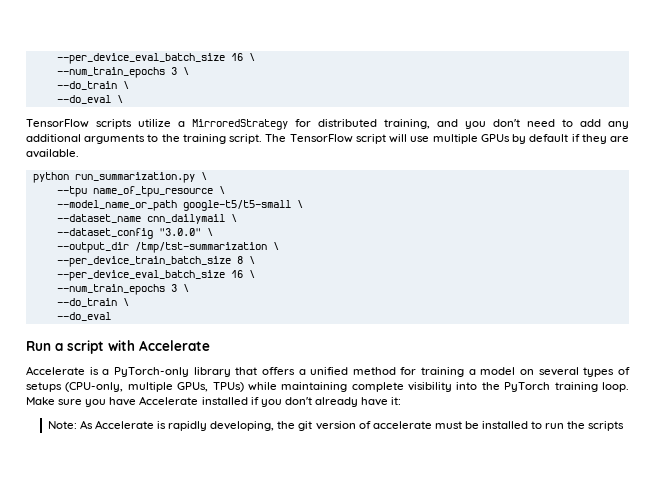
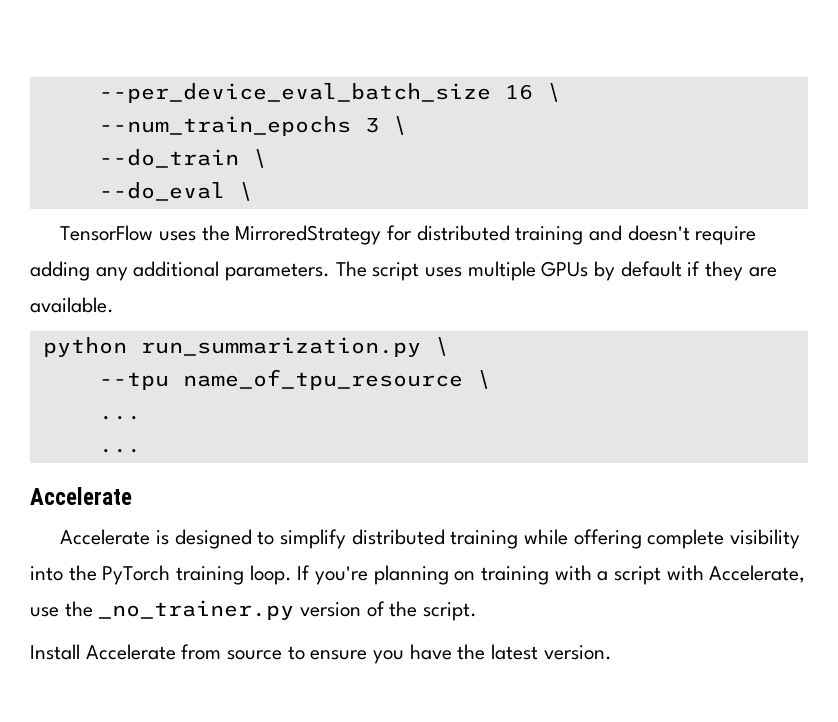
[96,119,629,130] [26,134,430,144] scripts utilize a MirroredStrategy for distributed training, and you don't need to add any additional arguments to the training script. The TensorFlow script will use -> [159,225,757,245] [30,261,463,281] uses the MirroredStrategy for distributed training and doesn't require adding any additional parameters. The script uses
[56,200,303,211] [56,214,237,224] [56,228,213,239] [56,242,279,253] [56,256,255,267] [56,270,255,281] [56,284,189,295] [56,298,129,307] [56,312,111,321] [26,340,210,354] [26,366,630,377] [26,382,348,392] --model_name_or_path google-t5/t5-small \ // --dataset_name cnn_dailymail \ // --dataset_config "3.0.0" \ // --output_dir /tmp/tst-summarization \ // --per_device_train_batch_size 8 \ // --per_device_eval_batch_size 16 \ // --num_train_epochs 3 \ // --do_train \ // --do_eval // Run a script with Accelerate // Accelerate is a PyTorch-only library that offers a unified method for training a model on several types of setups (CPU-only, multiple GPUs, TPUs) while maintaining -> [98,415,141,420] [98,448,141,453] [30,487,132,505] [60,529,642,549] ... // ... // Accelerate // Accelerate is designed to simplify distributed training while offering
[26,396,402,407] [47,420,625,431] Make sure you have Accelerate installed if you don't already have it: // Note: As Accelerate is rapidly developing, the git version of accelerate must be installed to run the scripts -> [297,565,806,585] [30,600,478,621] [30,644,612,664] If you're planning on training with a script with Accelerate, use the _no_trainer.py version of the script. // Install Accelerate from source to ensure you have the latest version.

